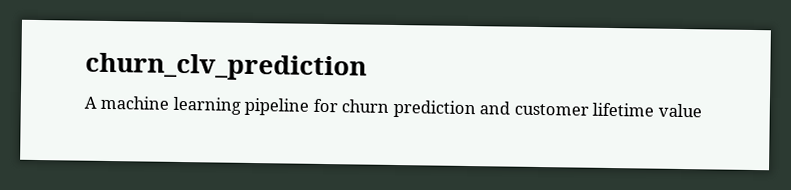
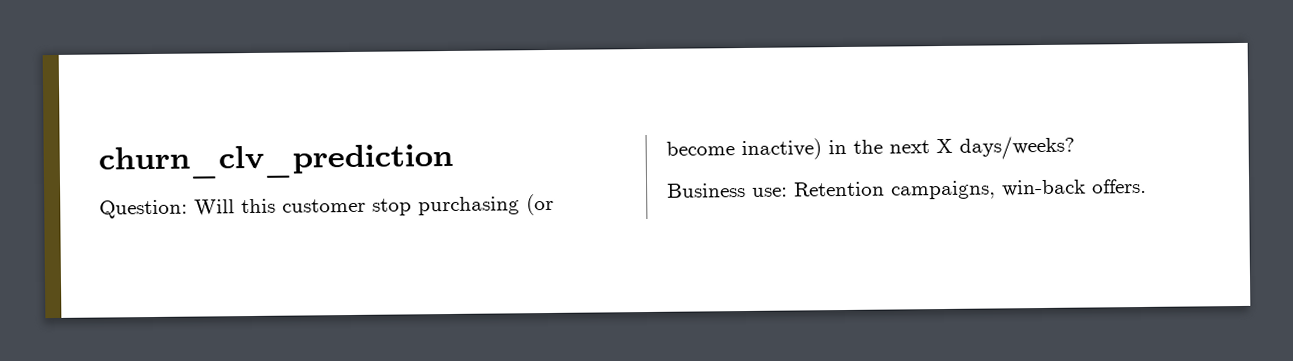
[84,95,702,119] A machine learning pipeline for churn prediction and customer lifetime value -> [99,193,554,219] [666,135,1075,161] [667,178,1147,200] Question: Will this customer stop purchasing (or become inactive) in the next X days/weeks? // Business use: Retention campaigns, win-back offers.

